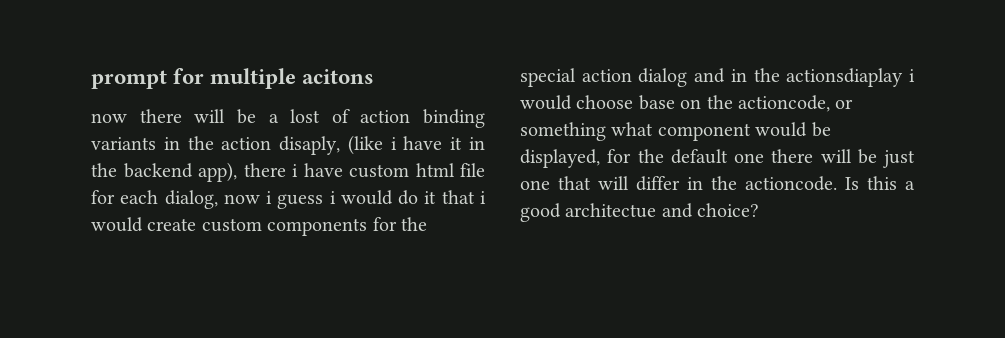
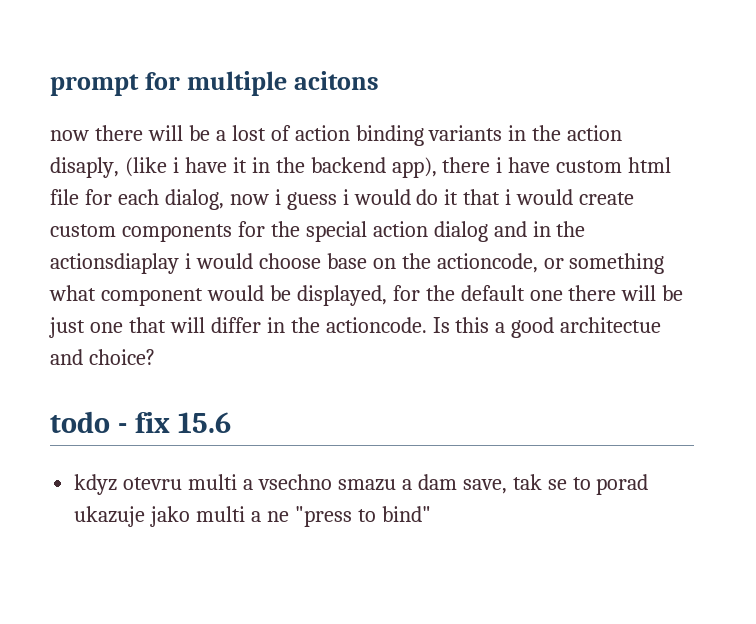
(760, 210) none -> [50,411,231,433] [74,474,649,495] [74,506,431,527] // todo - fix 15.6 // kdyz otevru multi a vsechno smazu a dam save, tak se to porad ukazuje jako multi a ne "press to bind"

